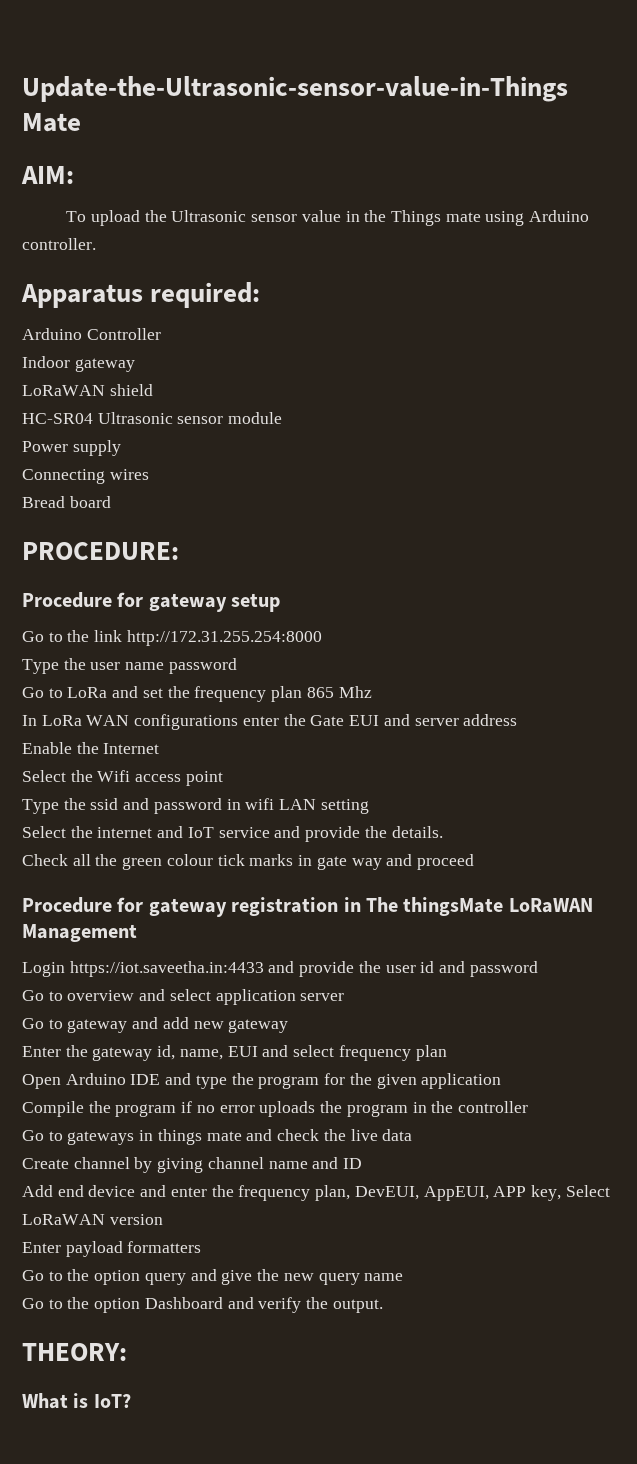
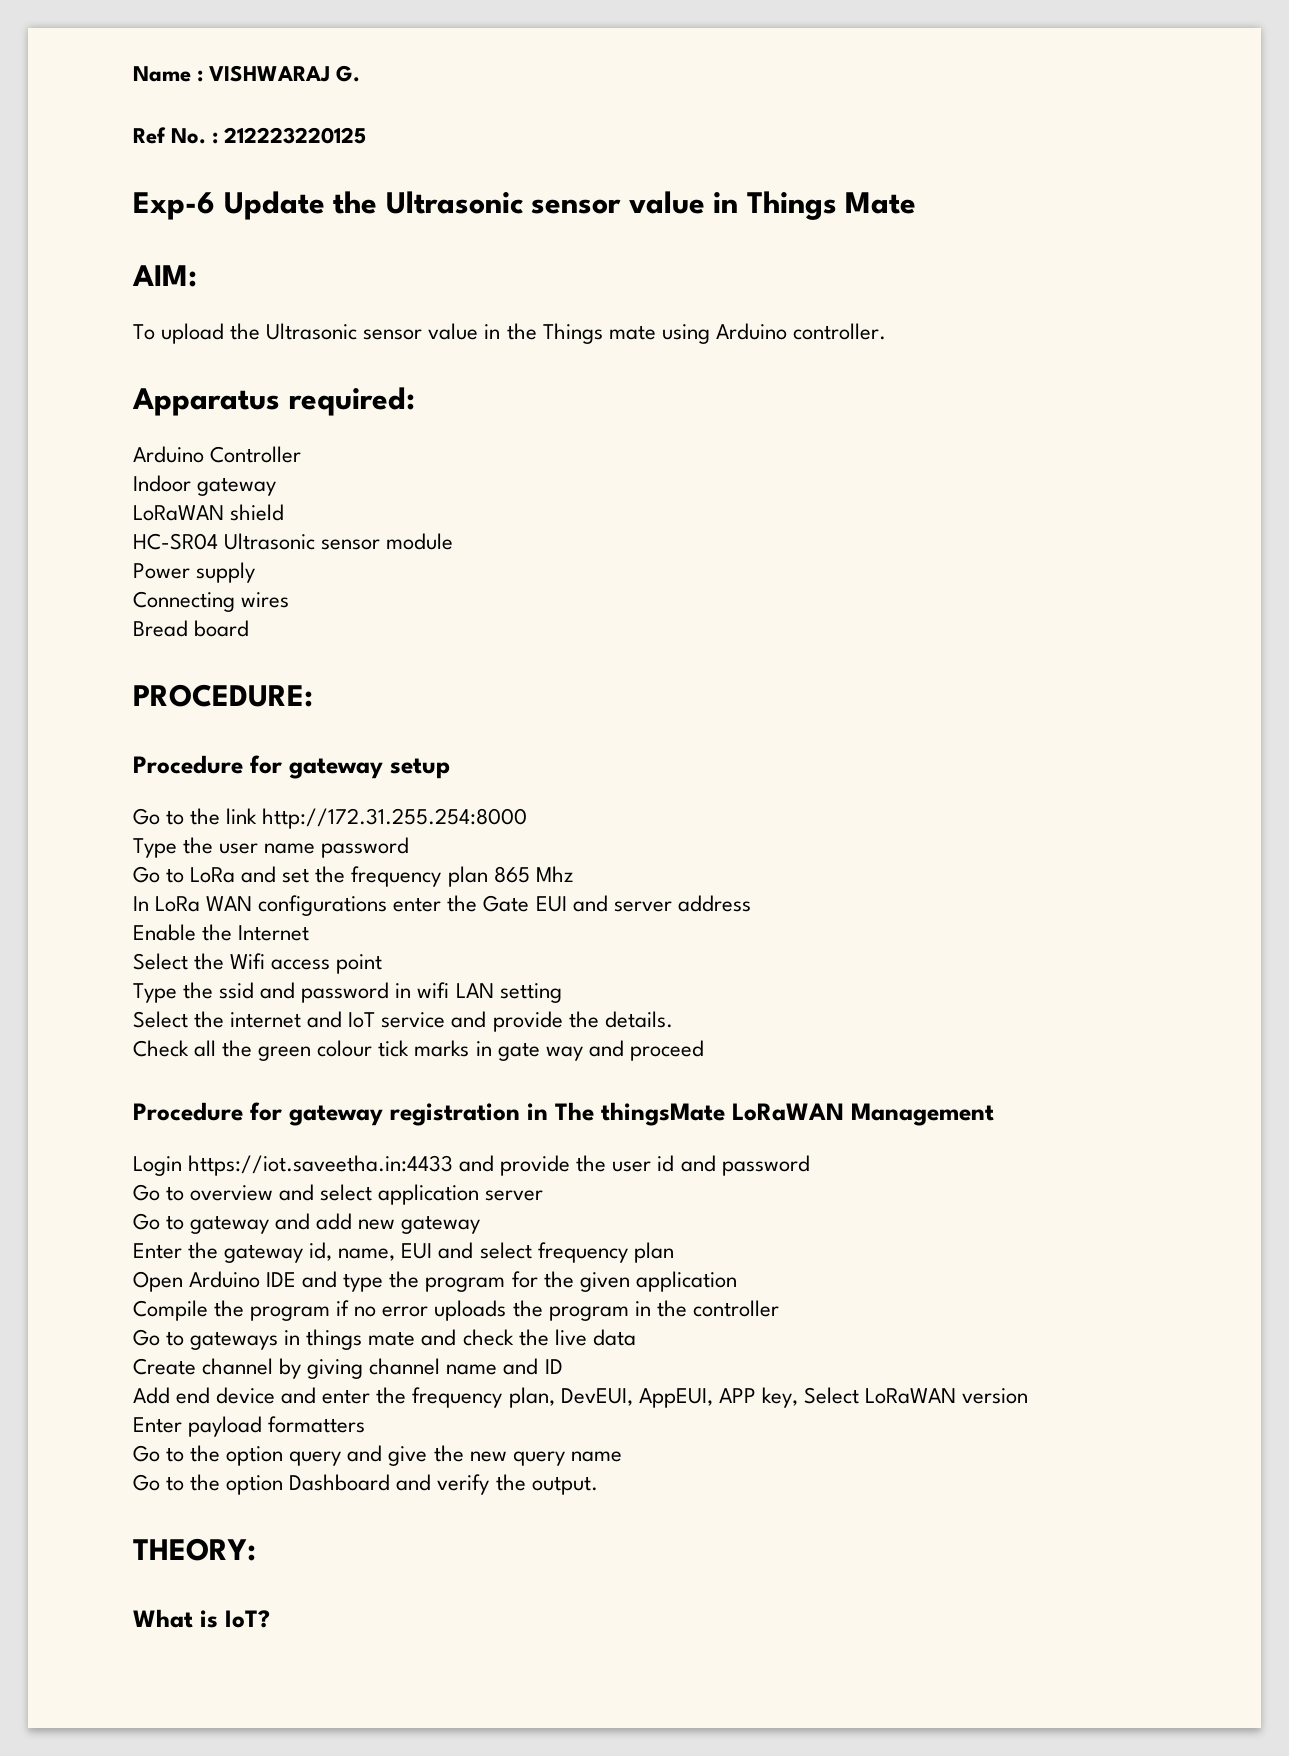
[22,76,568,102] Update-the-Ultrasonic-sensor-value-in-Things -> [133,65,361,82] [133,127,367,144] [133,191,837,220] Name : VISHWARAJ G. // Ref No. : 212223220125 // Exp-6 Update the Ultrasonic sensor value in Things

